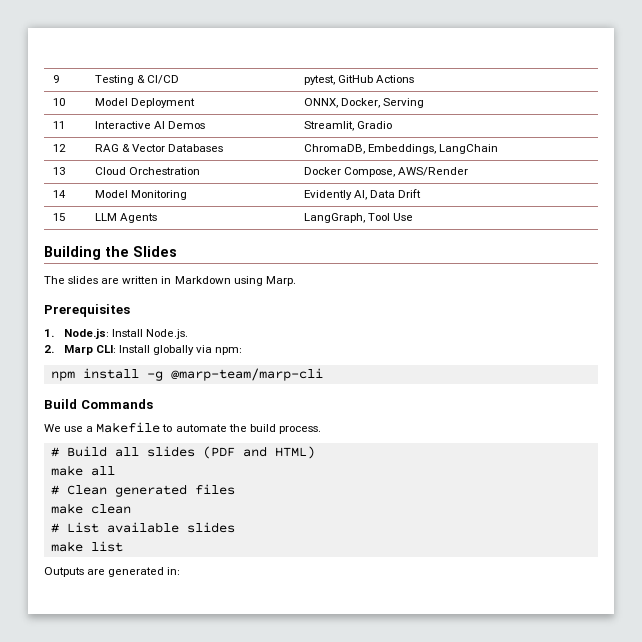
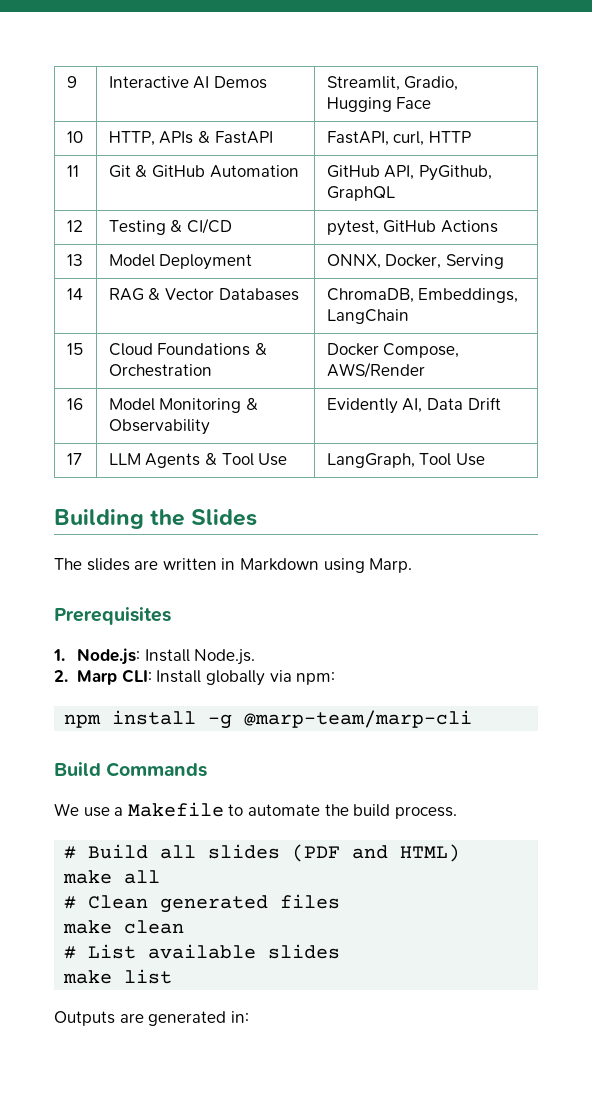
(59, 79) none -> [108,76,268,89] [326,76,459,91] [326,97,432,112] [66,131,83,143] [108,130,273,146] [326,131,472,146] [66,165,79,177] [108,164,299,178] [326,165,493,181] [326,186,395,201] [66,220,83,232] | Interactive AI Demos | Streamlit, Gradio, Hugging Face // 10 | HTTP, APIs & FastAPI | FastAPI, curl, HTTP // 11 | Git & GitHub Automation | GitHub API, PyGithub, GraphQL // 12
[52,98,65,106] 10 -> [66,254,83,266] 13
[52,121,65,129] [94,121,205,129] [303,121,392,131] [52,144,66,152] 11 | Interactive AI Demos | Streamlit, Gradio // 12 -> [66,288,83,300] 14
[52,167,65,175] 13 -> [66,343,83,355] 15
(126, 171) none -> [157,342,268,356] Foundations &
[52,190,66,198] 14 -> [66,398,83,410] 16
(187, 195) none -> [246,397,259,410] [108,419,210,435] & Observability
[52,213,65,221] 15 -> [66,453,82,465] 17
(157, 218) none -> [205,452,288,466] & Tool Use

